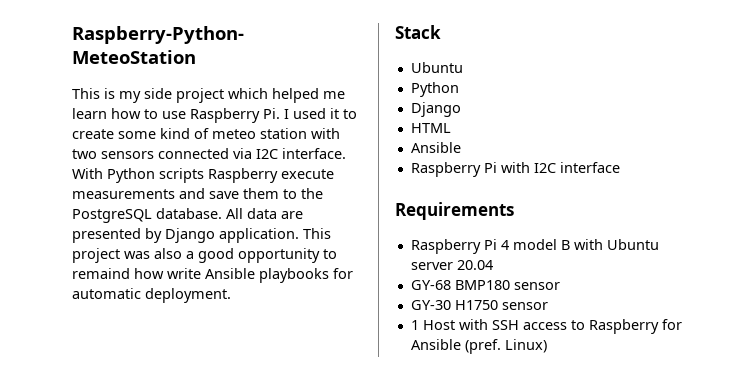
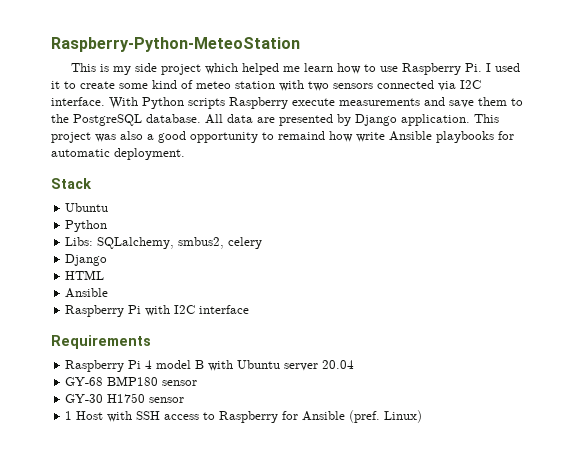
(459, 89) none -> [65,237,263,249] // Libs: SQLalchemy, smbus2, celery

